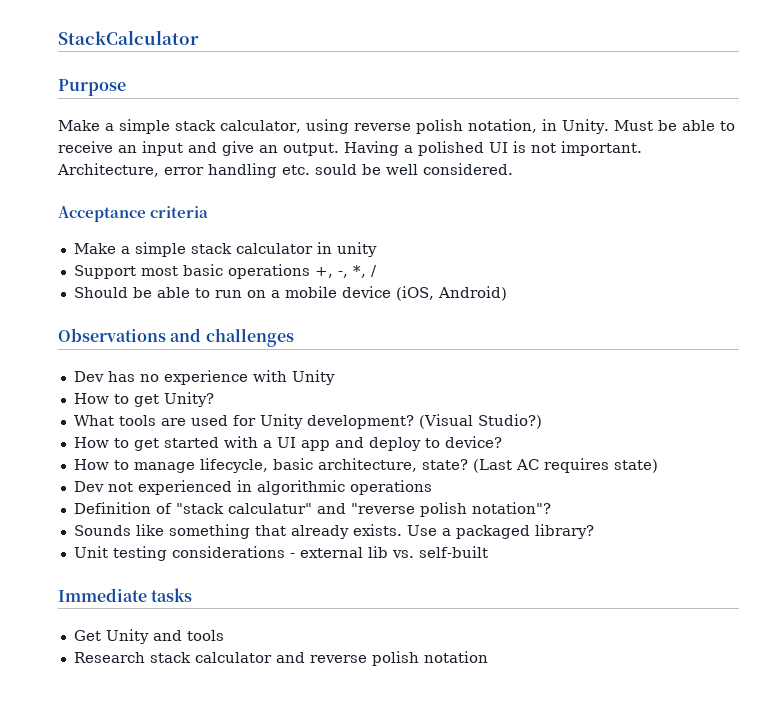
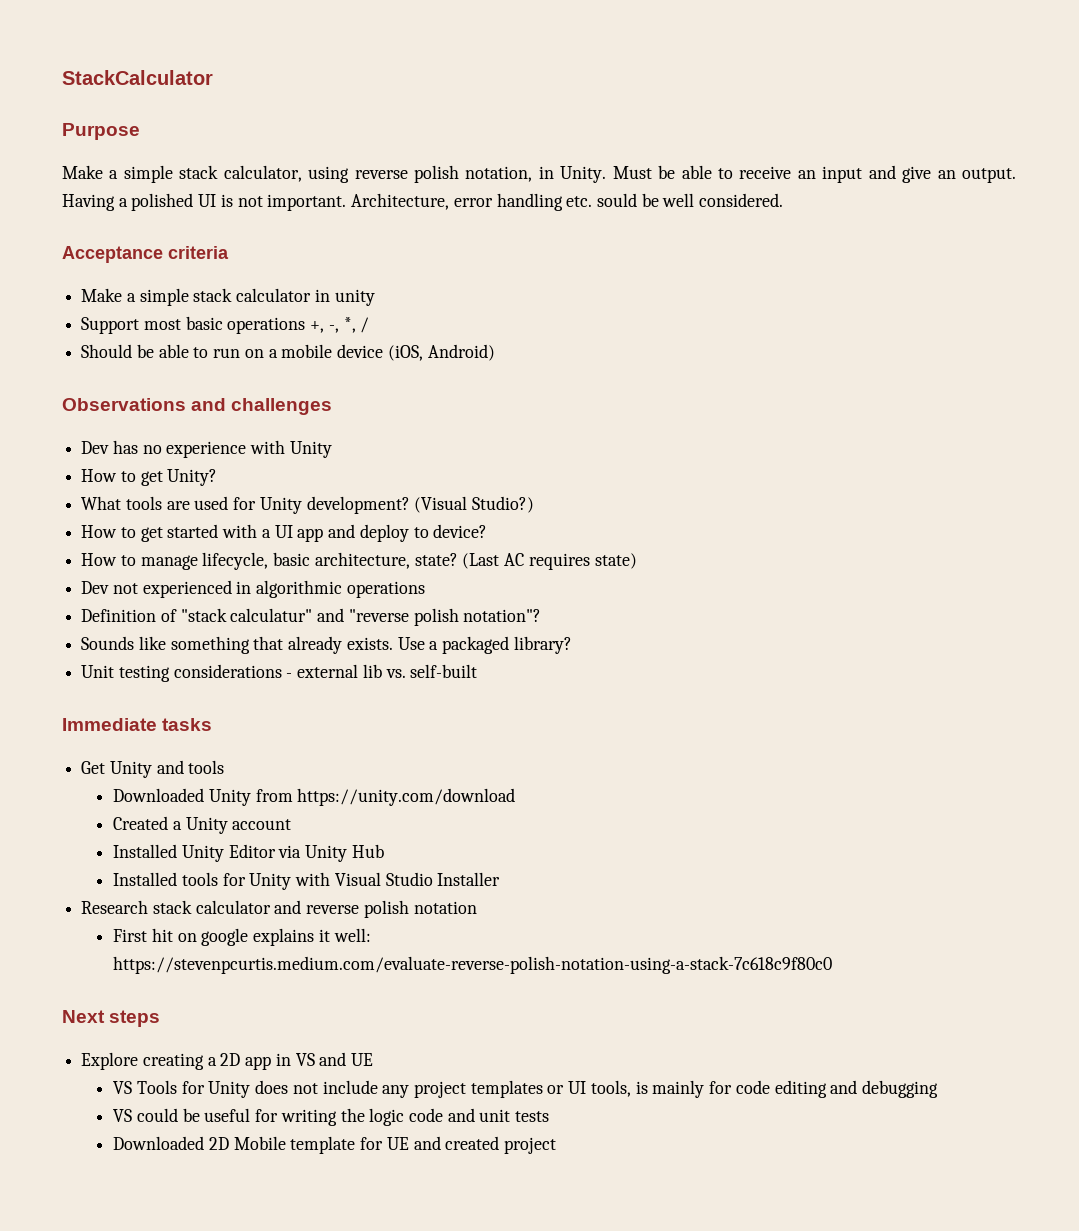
(224, 635) none -> [113,788,516,806] [113,816,292,834] [113,844,384,862] [113,872,501,890] // Downloaded Unity from https://unity.com/download // Created a Unity account // Installed Unity Editor via Unity Hub // Installed tools for Unity with Visual Studio Installer
(488, 657) none -> [113,928,371,946] [113,956,833,974] [62,1010,161,1027] [81,1052,374,1070] [113,1080,938,1098] [113,1108,550,1126] [113,1136,556,1154] // First hit on google explains it well: https://stevenpcurtis.medium.com/evaluate-reverse-polish-notation-using-a-stack-7c618c9f80c0 // Next steps // Explore creating a 2D app in VS and UE // VS Tools for Unity does not include any project templates or UI tools, is mainly for code editing and debugging // VS could be useful for writing the logic code and unit tests // Downloaded 2D Mobile template for UE and created project

